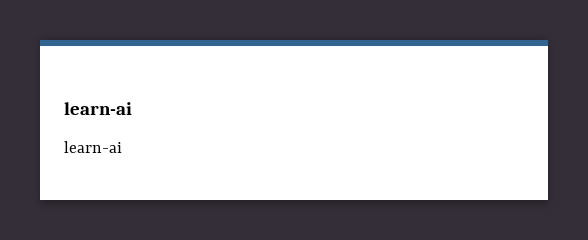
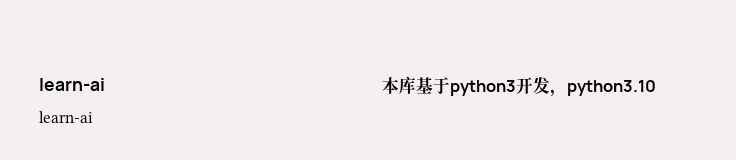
(122, 147) none -> [382,76,656,97] // 本库基于python3开发，python3.10

